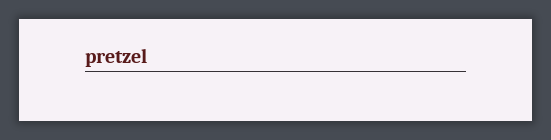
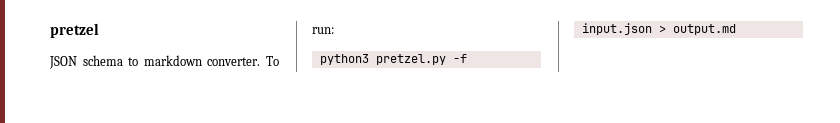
(147, 57) none -> [49,55,279,69] [312,27,334,34] [319,54,467,65] [581,23,736,35] // JSON schema to markdown converter. To run: // python3 pretzel.py -f input.json > output.md

